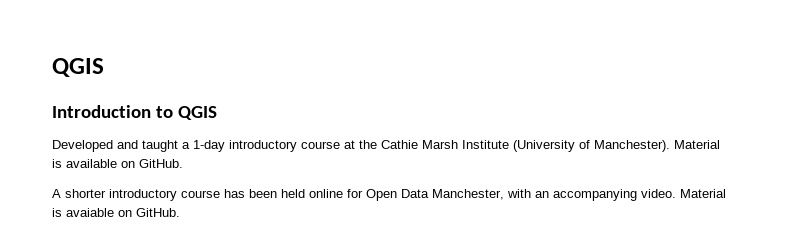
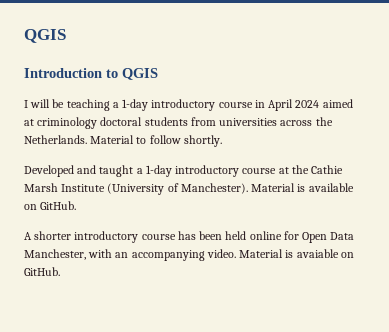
(217, 113) none -> [24,99,353,111] [24,117,333,129] [24,135,222,147] // I will be teaching a 1-day introductory course in April 2024 aimed at criminology doctoral students from universities across the Netherlands. Material to follow shortly.

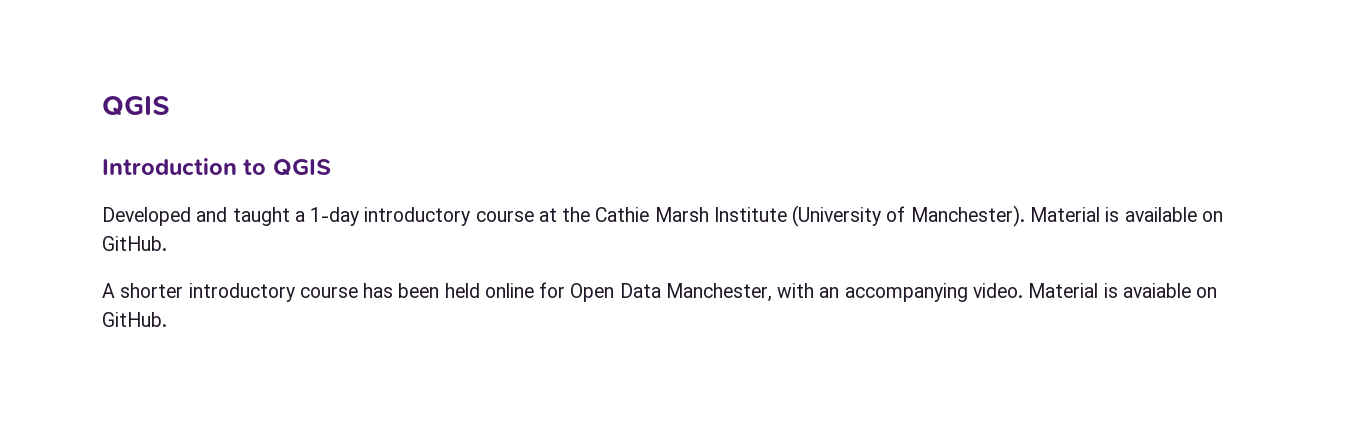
[24,99,353,111] [24,117,333,129] [24,135,222,147] // I will be teaching a 1-day introductory course in April 2024 aimed at criminology doctoral students from universities across the Netherlands. Material to follow shortly. -> (331, 167) none

